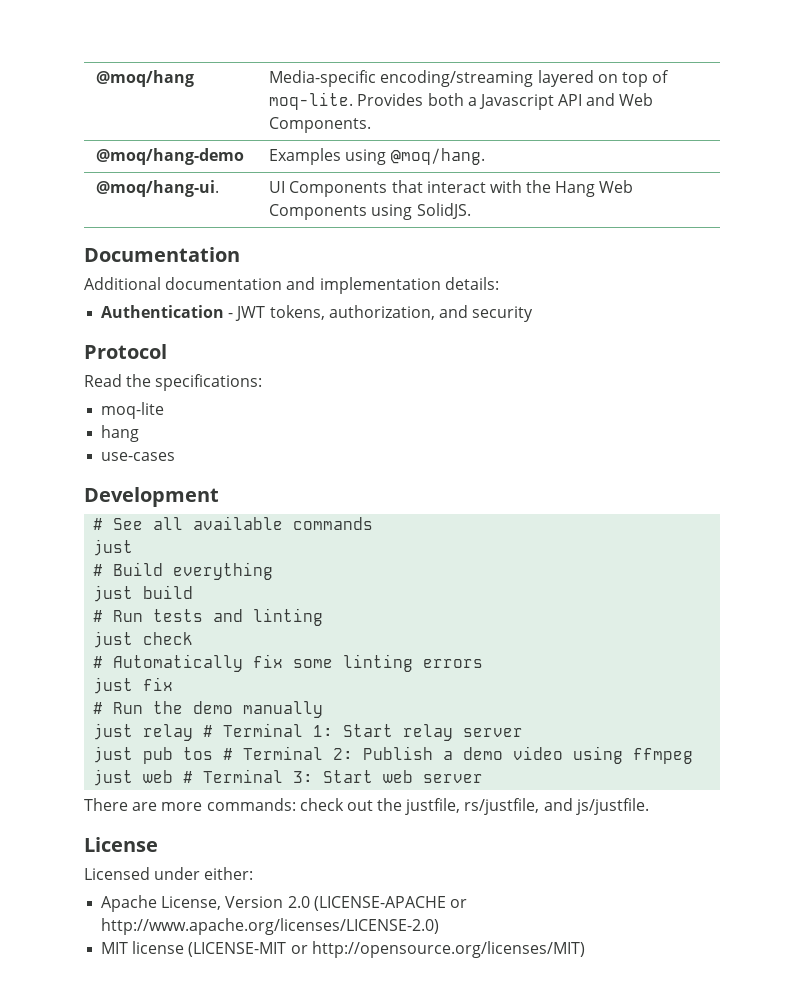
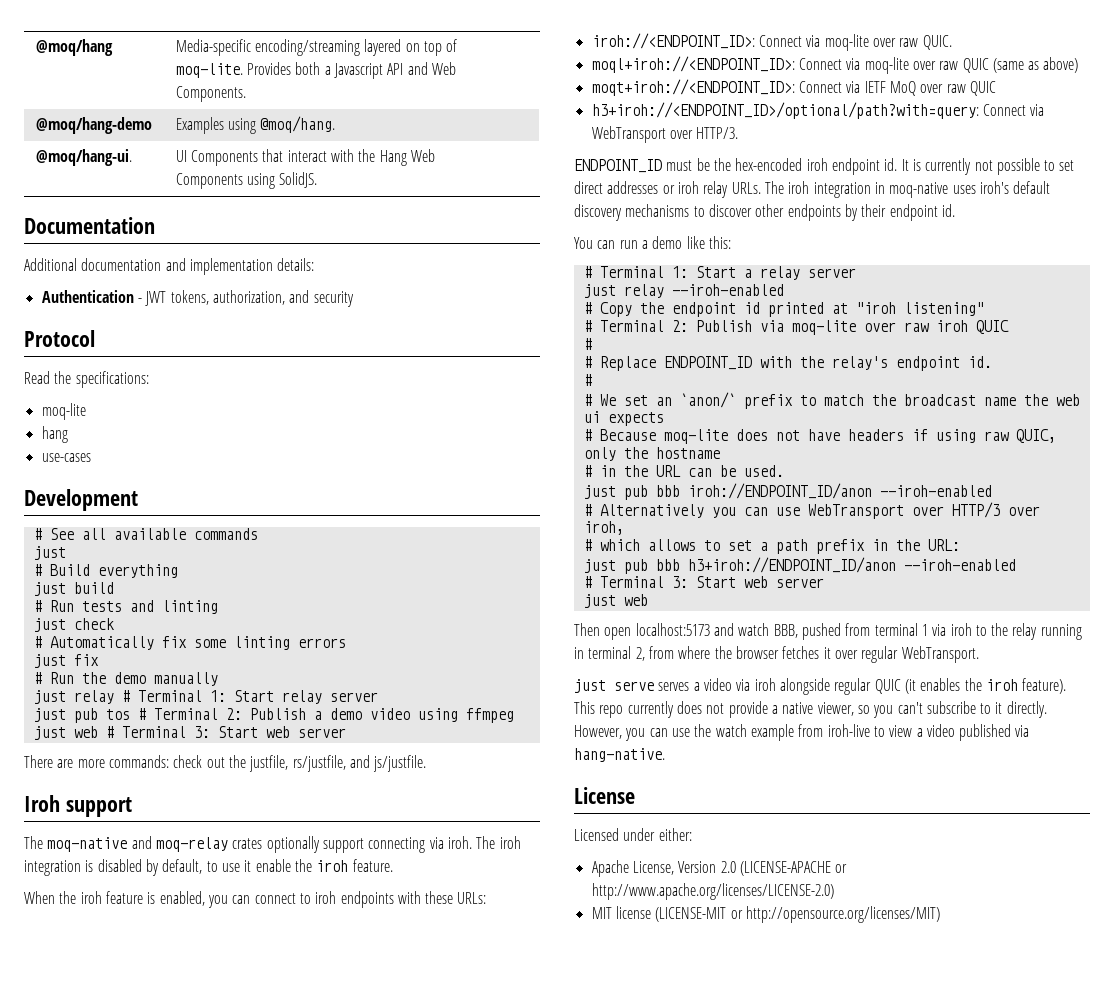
(649, 806) none -> [24,795,132,817] [24,836,521,853] [24,859,393,876] [24,891,487,908] [591,33,952,51] [591,56,1079,74] [591,79,996,96] [591,102,1045,119] [591,126,739,143] [574,158,1075,175] [574,181,1051,198] [574,204,955,221] [574,236,731,249] [583,266,856,280] [583,284,784,298] [583,302,984,317] [583,320,1009,335] [583,338,592,350] [583,356,992,371] [583,374,592,386] [583,392,1080,409] [583,411,664,426] [583,429,1056,444] [583,447,720,461] [583,465,784,477] [583,483,992,500] [583,502,1040,519] [583,521,624,535] [583,539,960,554] [583,557,1016,574] [583,576,824,588] [583,594,648,608] [574,623,1082,640] [574,646,979,663] [574,678,1067,695] [574,701,1047,718] [574,724,1030,741] [574,748,665,762] // Iroh support // The moq-native and moq-relay crates optionally support connecting via iroh. The iroh integration is disabled by default, to use it enable the iroh feature. // When the iroh feature is enabled, you can connect to iroh endpoints with these URLs: // iroh://<ENDPOINT_ID>: Connect via moq-lite over raw QUIC. // moql+iroh://<ENDPOINT_ID>: Connect via moq-lite over raw QUIC (same as above) // moqt+iroh://<ENDPOINT_ID>: Connect via IETF MoQ over raw QUIC // h3+iroh://<ENDPOINT_ID>/optional/path?with=query: Connect via WebTransport over HTTP/3. // ENDPOINT_ID must be the hex-encoded iroh endpoint id. It is currently not possible to set direct addresses or iroh relay URLs. The iroh integration in moq-native uses iroh's default discovery mechanisms to discover other endpoints by their endpoint id. // You can run a demo like this: // # Terminal 1: Start a relay server // just relay --iroh-enabled // # Copy the endpoint id printed at "iroh listening" // # Terminal 2: Publish via moq-lite over raw iroh QUIC // # // # Replace ENDPOINT_ID with the relay's endpoint id. // # // # We set an `anon/` prefix to match the broadcast name the web ui expects // # Because moq-lite does not have headers if using raw QUIC, only the hostname // # in the URL can be used. // just pub bbb iroh://ENDPOINT_ID/anon --iroh-enabled // # Alternatively you can use WebTransport over HTTP/3 over iroh, // # which allows to set a path prefix in the URL: // just pub bbb h3+iroh://ENDPOINT_ID/anon --iroh-enabled // # Terminal 3: Start web server // just web // Then open localhost:5173 and watch BBB, pushed from terminal 1 via iroh to the relay running in terminal 2, from where the browser fetches it over regular WebTransport. // just serve serves a video via iroh alongside regular QUIC (it enables the iroh feature). This repo currently does not provide a native viewer, so you can't subscribe to it directly. However, you can use the watch example from iroh-live to view a video published via hang-native.

